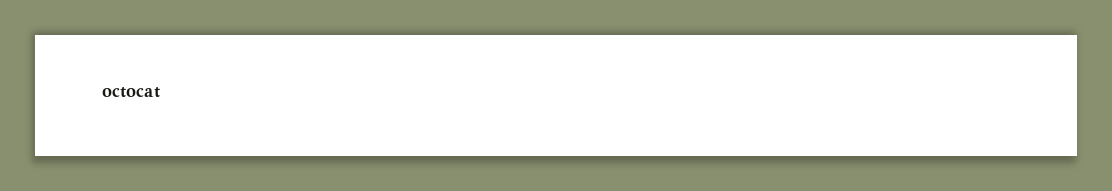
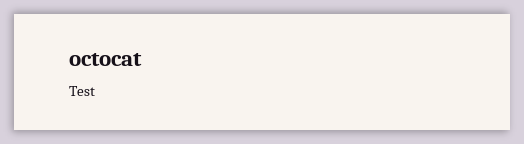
(160, 92) none -> [69,86,95,96] // Test

